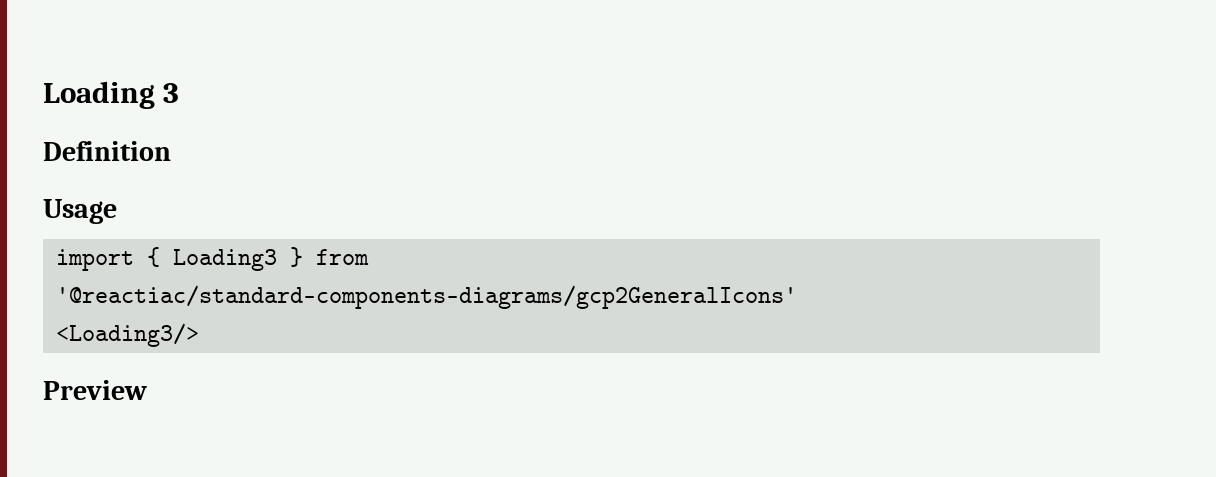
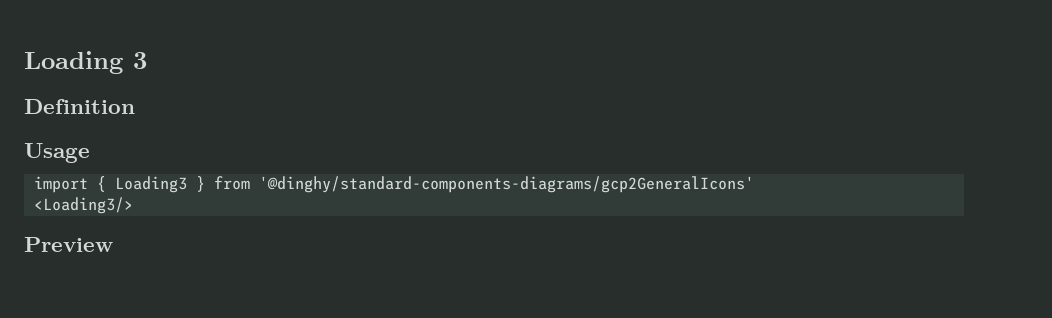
[56,285,798,309] '@reactiac/standard-components-diagrams/gcp2GeneralIcons' -> [258,176,754,193] '@dinghy/standard-components-diagrams/gcp2GeneralIcons'

